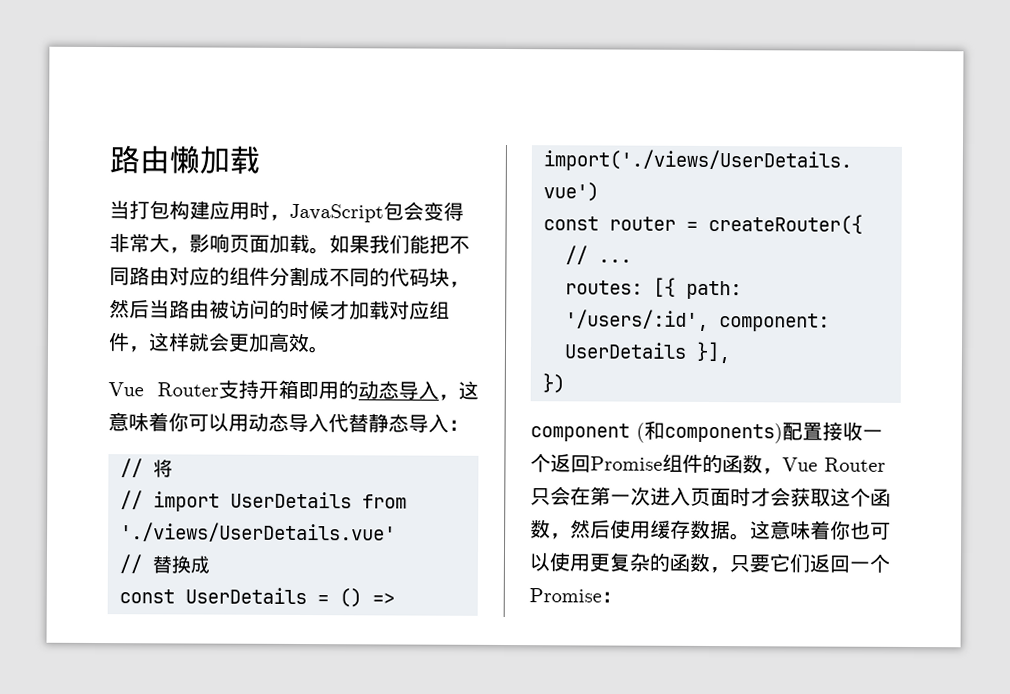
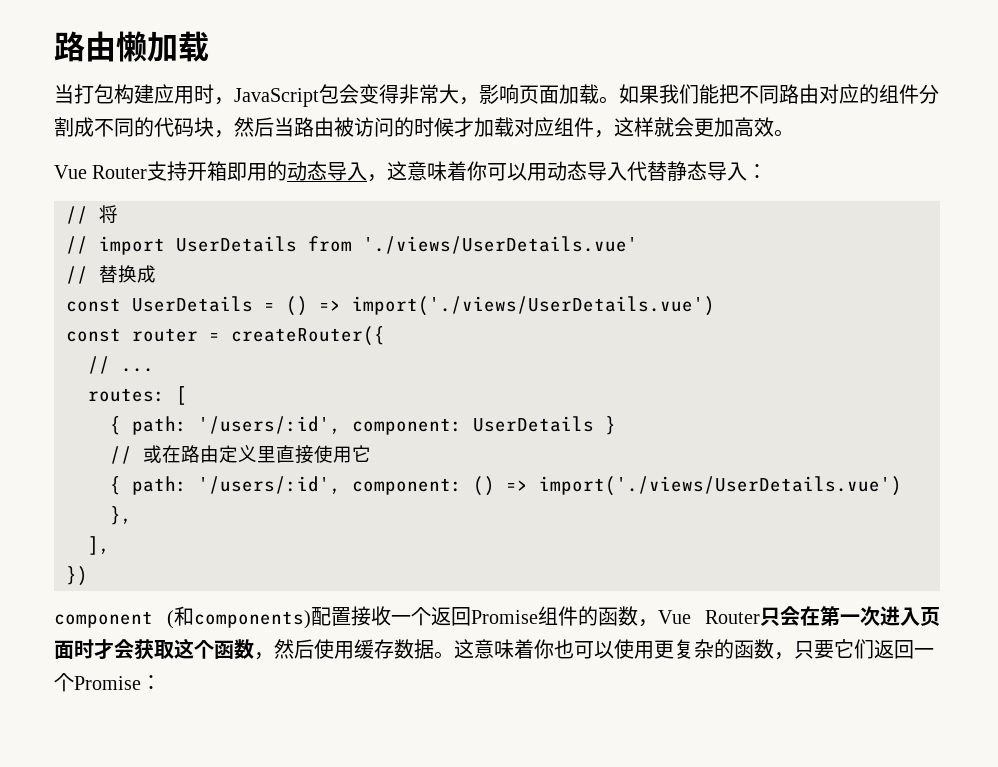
[653,277,676,297] [{ -> [176,386,187,405] [110,416,121,435] [ // {
[696,341,731,364] }], -> [605,416,616,435] [110,445,371,464] [110,476,902,496] [110,506,132,525] [88,536,110,555] } // // 或在路由定义里直接使用它 // { path: '/users/:id', component: () => import('./views/UserDetails.vue') }, // ],

